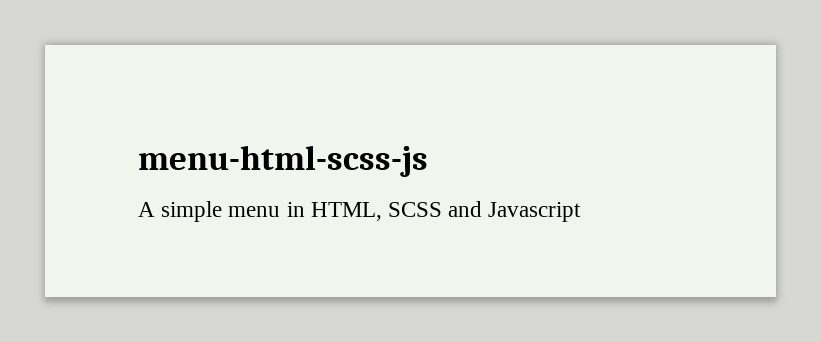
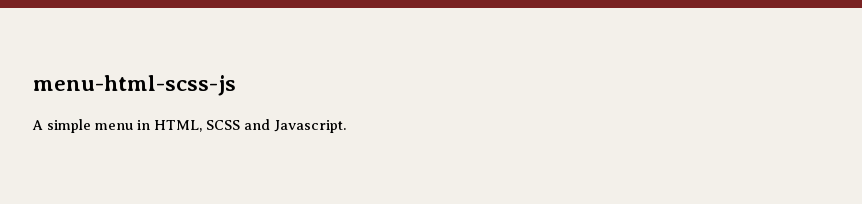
[488,202,582,222] Javascript -> [274,120,346,133] Javascript.

